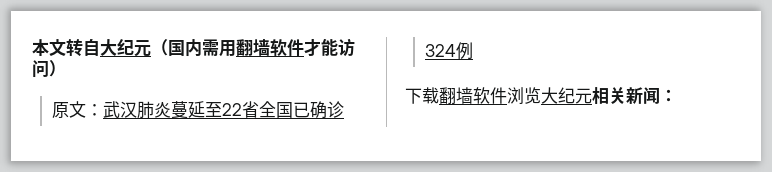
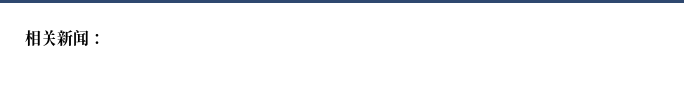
[32,38,355,57] [32,60,66,78] [51,101,344,119] [424,42,473,60] [405,87,592,104] 本文转自大纪元（国内需用翻墙软件才能访问） // 原文：武汉肺炎蔓延至22省全国已确诊324例 // 下载翻墙软件浏览大纪元 -> (25, 38) none

